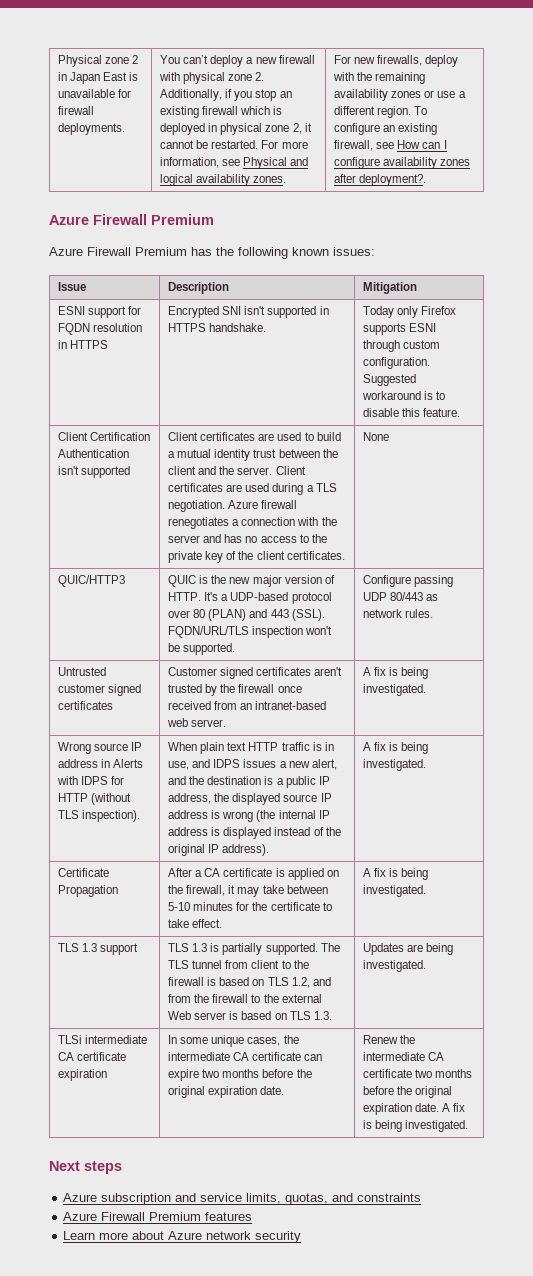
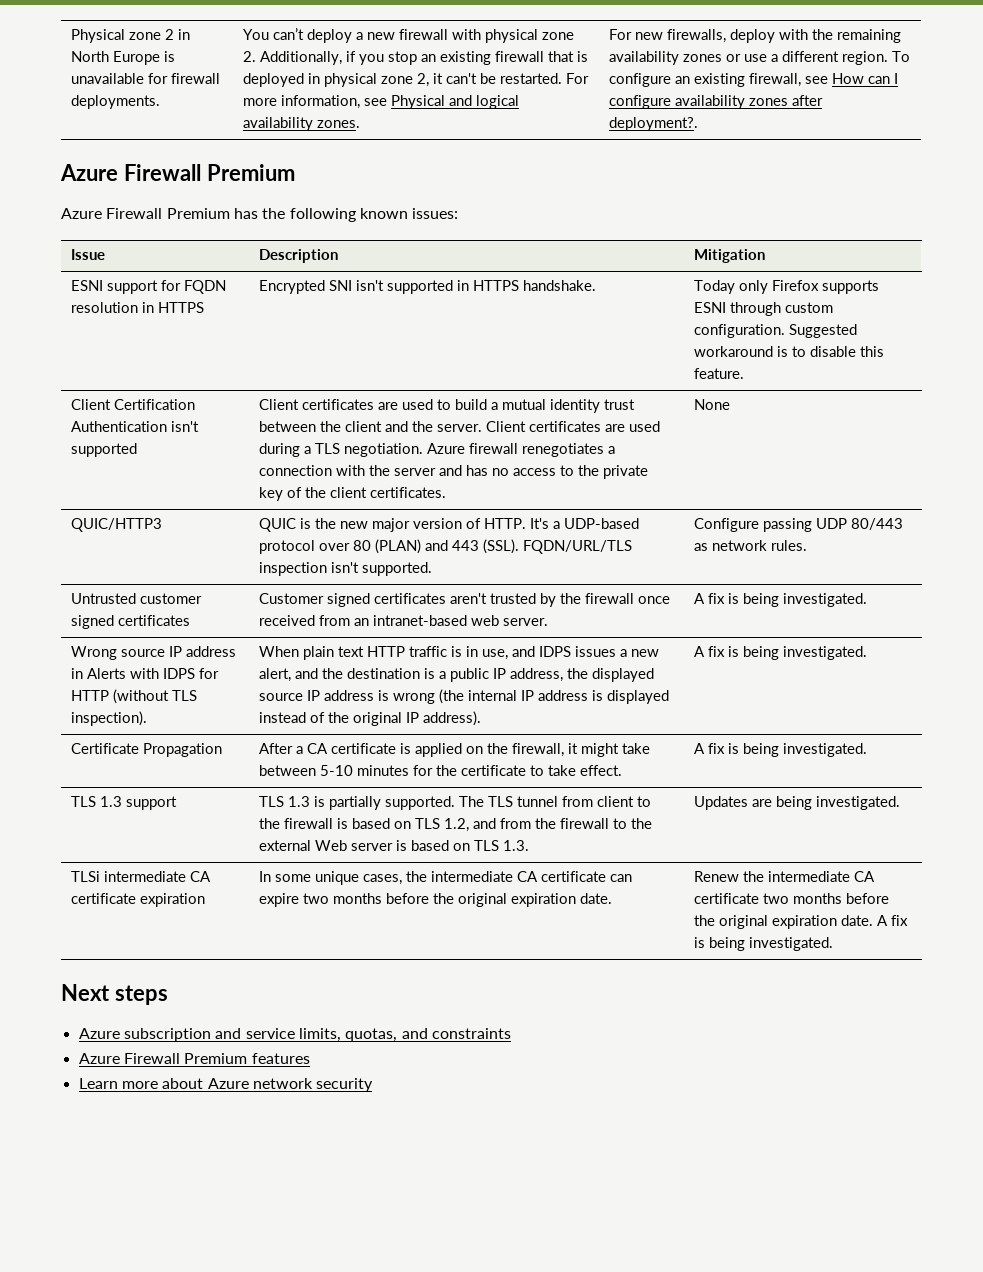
[70,72,128,84] Japan East -> [70,51,160,65] North Europe
[240,106,271,115] which -> [547,51,574,62] that
[160,140,195,149] cannot -> [445,73,477,84] can't
[305,626,333,635] [168,643,181,652] won't be -> [330,562,359,573] isn't
[237,887,260,897] may -> [580,743,619,757] might

